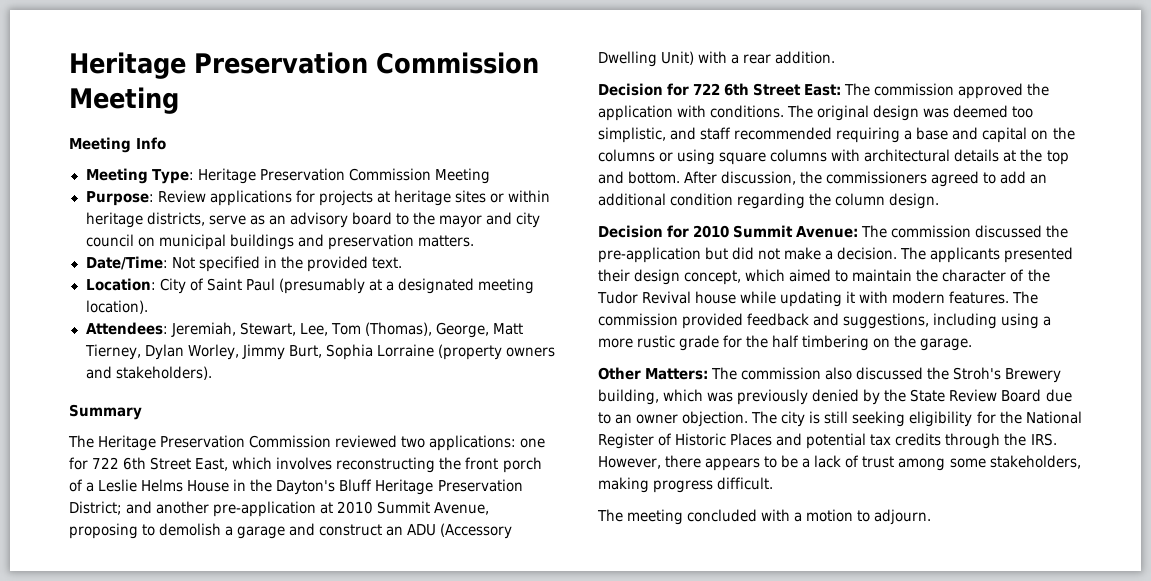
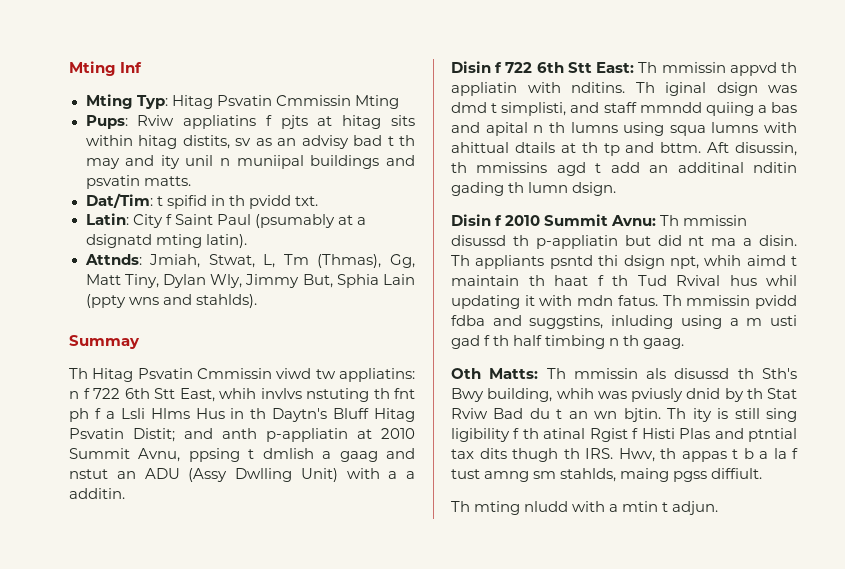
[69,52,539,79] [69,87,179,114] [69,137,166,153] [85,168,490,184] [85,190,550,206] [85,212,541,228] [85,234,474,250] [85,256,402,272] [85,278,204,294] Heritage Preservation Commission Meeting // Meeting Info // Meeting Type: Heritage Preservation Commission Meeting // Purpose: Review applications for projects at heritage sites or within heritage districts, serve as an advisory board to the mayor and city council on municipal buildings and preservation matters. // Date/Time: Not specified in the provided text. // Location: City of -> [69,61,143,76] [85,94,399,109] [85,115,415,129] [85,135,415,149] [85,155,416,169] [85,175,191,189] [85,193,318,209] [85,213,172,228] Mting Inf // Mting Typ: Hitag Psvatin Cmmissin Mting // Pups: Rviw appliatins f pjts at hitag sits within hitag distits, sv as an advisy bad t th may and ity unil n muniipal buildings and psvatin matts. // Dat/Tim: t spifid in th pvidd txt. // Latin: City f
[278,278,365,294] (presumably -> [254,214,335,228] (psumably
[397,278,534,294] [85,300,148,314] [85,322,523,338] [84,344,555,360] [85,366,212,380] [69,404,142,420] [68,435,546,451] [69,457,542,473] [69,479,523,495] [69,501,490,517] [69,523,513,539] [598,51,836,67] [598,83,1050,99] [598,105,1034,121] [598,127,1075,143] [598,149,1069,165] [598,171,1048,187] [598,193,940,209] [598,225,1069,238] [598,247,1074,263] [598,269,1050,285] [597,291,1039,307] [598,313,1052,329] [598,335,973,351] [598,367,1062,383] [598,389,1072,405] [598,411,1082,427] [598,433,1057,449] [598,455,1081,471] [598,477,774,493] [597,509,932,525] designated meeting location). // Attendees: Jeremiah, Stewart, Lee, Tom (Thomas), George, Matt Tierney, Dylan Worley, Jimmy Burt, Sophia Lorraine (property owners and stakeholders). // Summary // The Heritage Preservation Commission reviewed two applications: one for 722 6th Street East, which involves reconstructing the front porch of a Leslie Helms House in the Dayton's Bluff Heritage Preservation District; and another pre-application at 2010 Summit Avenue, proposing to demolish a garage and construct an ADU (Accessory Dwelling Unit) with a rear addition. // Decision for 722 6th Street East: The commission approved the application with conditions. The original design was deemed too simplistic, and staff recommended requiring a base and capital on the columns or using square columns with architectural details at the top and bottom. After discussion, the commissioners agreed to add an additional condition regarding the column design. // Decision for 2010 Summit Avenue: The commission discussed the pre-application but did not make a decision. The applicants presented their design concept, which aimed to maintain the character of the Tudor Revival house while updating it with modern features. The commission provided feedback and suggestions, including using a more rustic grade for the half timbering on the garage. // Other Matters: The commission also discussed the Stroh's Brewery building, which was previously denied by the State Review Board due to an owner objection. The city is still seeking eligibility for the National Register of Historic Places and potential tax credits through the IRS. However, there appears to be a lack of trust among some stakeholders, making progress difficult. // The meeting concluded with a motion to adjourn. -> [85,234,247,248] [84,254,415,268] [85,274,416,288] [85,294,257,308] [69,335,140,349] [69,368,415,382] [69,388,415,402] [69,408,415,422] [69,428,415,442] [69,448,416,462] [69,468,415,482] [69,488,125,499] [451,61,797,76] [451,82,797,96] [451,102,797,116] [451,122,797,136] [451,142,797,156] [451,162,798,176] [451,182,617,196] [451,214,748,226] [451,235,797,249] [451,255,797,269] [451,275,797,286] [451,295,797,309] [451,315,797,329] [451,335,685,349] [451,368,797,379] [451,388,797,402] [451,408,797,422] [451,428,797,442] [451,448,798,462] [451,468,763,482] [451,501,719,515] dsignatd mting latin). // Attnds: Jmiah, Stwat, L, Tm (Thmas), Gg, Matt Tiny, Dylan Wly, Jimmy But, Sphia Lain (ppty wns and stahlds). // Summay // Th Hitag Psvatin Cmmissin viwd tw appliatins: n f 722 6th Stt East, whih invlvs nstuting th fnt ph f a Lsli Hlms Hus in th Daytn's Bluff Hitag Psvatin Distit; and anth p-appliatin at 2010 Summit Avnu, ppsing t dmlish a gaag and nstut an ADU (Assy Dwlling Unit) with a a additin. // Disin f 722 6th Stt East: Th mmissin appvd th appliatin with nditins. Th iginal dsign was dmd t simplisti, and staff mmndd quiing a bas and apital n th lumns using squa lumns with ahittual dtails at th tp and bttm. Aft disussin, th mmissins agd t add an additinal nditin gading th lumn dsign. // Disin f 2010 Summit Avnu: Th mmissin disussd th p-appliatin but did nt ma a disin. Th appliants psntd thi dsign npt, whih aimd t maintain th haat f th Tud Rvival hus whil updating it with mdn fatus. Th mmissin pvidd fdba and suggstins, inluding using a m usti gad f th half timbing n th gaag. // Oth Matts: Th mmissin als disussd th Sth's Bwy building, whih was pviusly dnid by th Stat Rviw Bad du t an wn bjtin. Th ity is still sing ligibility f th atinal Rgist f Histi Plas and ptntial tax dits thugh th IRS. Hwv, th appas t b a la f tust amng sm stahlds, maing pgss diffiult. // Th mting nludd with a mtin t adjun.

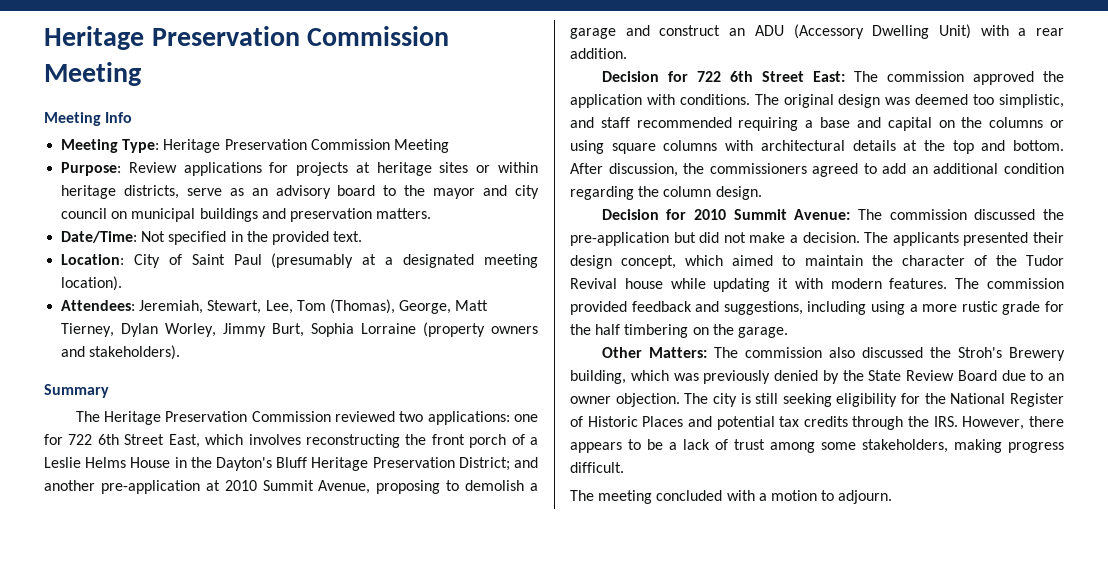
[69,61,143,76] [85,94,399,109] [85,115,415,129] [85,135,415,149] [85,155,416,169] [85,175,191,189] [85,193,318,209] [85,213,172,228] Mting Inf // Mting Typ: Hitag Psvatin Cmmissin Mting // Pups: Rviw appliatins f pjts at hitag sits within hitag distits, sv as an advisy bad t th may and ity unil n muniipal buildings and psvatin matts. // Dat/Tim: t spifid in th pvidd txt. // Latin: City f -> [44,26,450,50] [44,62,141,86] [44,112,133,126] [61,139,449,153] [61,162,538,176] [61,185,539,199] [61,208,432,222] [61,231,363,245] [61,254,182,268] Heritage Preservation Commission Meeting // Meeting Info // Meeting Type: Heritage Preservation Commission Meeting // Purpose: Review applications for projects at heritage sites or within heritage districts, serve as an advisory board to the mayor and city council on municipal buildings and preservation matters. // Date/Time: Not specified in the provided text. // Location: City of
[254,214,335,228] (psumably -> [271,253,354,268] (presumably
[85,234,247,248] [84,254,415,268] [85,274,416,288] [85,294,257,308] [69,335,140,349] [69,368,415,382] [69,388,415,402] [69,408,415,422] [69,428,415,442] [69,448,416,462] [69,468,415,482] [69,488,125,499] [451,61,797,76] [451,82,797,96] [451,102,797,116] [451,122,797,136] [451,142,797,156] [451,162,798,176] [451,182,617,196] [451,214,748,226] [451,235,797,249] [451,255,797,269] [451,275,797,286] [451,295,797,309] [451,315,797,329] [451,335,685,349] [451,368,797,379] [451,388,797,402] [451,408,797,422] [451,428,797,442] [451,448,798,462] [451,468,763,482] [451,501,719,515] dsignatd mting latin). // Attnds: Jmiah, Stwat, L, Tm (Thmas), Gg, Matt Tiny, Dylan Wly, Jimmy But, Sphia Lain (ppty wns and stahlds). // Summay // Th Hitag Psvatin Cmmissin viwd tw appliatins: n f 722 6th Stt East, whih invlvs nstuting th fnt ph f a Lsli Hlms Hus in th Daytn's Bluff Hitag Psvatin Distit; and anth p-appliatin at 2010 Summit Avnu, ppsing t dmlish a gaag and nstut an ADU (Assy Dwlling Unit) with a a additin. // Disin f 722 6th Stt East: Th mmissin appvd th appliatin with nditins. Th iginal dsign was dmd t simplisti, and staff mmndd quiing a bas and apital n th lumns using squa lumns with ahittual dtails at th tp and bttm. Aft disussin, th mmissins agd t add an additinal nditin gading th lumn dsign. // Disin f 2010 Summit Avnu: Th mmissin disussd th p-appliatin but did nt ma a disin. Th appliants psntd thi dsign npt, whih aimd t maintain th haat f th Tud Rvival hus whil updating it with mdn fatus. Th mmissin pvidd fdba and suggstins, inluding using a m usti gad f th half timbing n th gaag. // Oth Matts: Th mmissin als disussd th Sth's Bwy building, whih was pviusly dnid by th Stat Rviw Bad du t an wn bjtin. Th ity is still sing ligibility f th atinal Rgist f Histi Plas and ptntial tax dits thugh th IRS. Hwv, th appas t b a la f tust amng sm stahlds, maing pgss diffiult. // Th mting nludd with a mtin t adjun. -> [403,254,538,268] [61,276,123,291] [61,299,489,314] [61,322,538,337] [61,345,181,360] [44,384,109,398] [75,411,538,425] [44,434,539,448] [44,457,538,471] [44,480,539,494] [570,24,1064,39] [570,48,627,59] [601,71,1064,85] [570,94,1064,108] [570,117,1064,131] [570,140,1064,154] [570,163,1064,177] [570,186,762,200] [601,209,1064,220] [570,232,1064,246] [570,255,1064,269] [570,278,1064,292] [570,301,1064,315] [570,324,788,338] [601,347,1065,361] [570,370,1064,384] [570,393,1064,407] [570,416,1064,430] [570,439,1064,453] [570,462,624,473] [570,490,893,504] designated meeting location). // Attendees: Jeremiah, Stewart, Lee, Tom (Thomas), George, Matt Tierney, Dylan Worley, Jimmy Burt, Sophia Lorraine (property owners and stakeholders). // Summary // The Heritage Preservation Commission reviewed two applications: one for 722 6th Street East, which involves reconstructing the front porch of a Leslie Helms House in the Dayton's Bluff Heritage Preservation District; and another pre-application at 2010 Summit Avenue, proposing to demolish a garage and construct an ADU (Accessory Dwelling Unit) with a rear addition. // Decision for 722 6th Street East: The commission approved the application with conditions. The original design was deemed too simplistic, and staff recommended requiring a base and capital on the columns or using square columns with architectural details at the top and bottom. After discussion, the commissioners agreed to add an additional condition regarding the column design. // Decision for 2010 Summit Avenue: The commission discussed the pre-application but did not make a decision. The applicants presented their design concept, which aimed to maintain the character of the Tudor Revival house while updating it with modern features. The commission provided feedback and suggestions, including using a more rustic grade for the half timbering on the garage. // Other Matters: The commission also discussed the Stroh's Brewery building, which was previously denied by the State Review Board due to an owner objection. The city is still seeking eligibility for the National Register of Historic Places and potential tax credits through the IRS. However, there appears to be a lack of trust among some stakeholders, making progress difficult. // The meeting concluded with a motion to adjourn.

